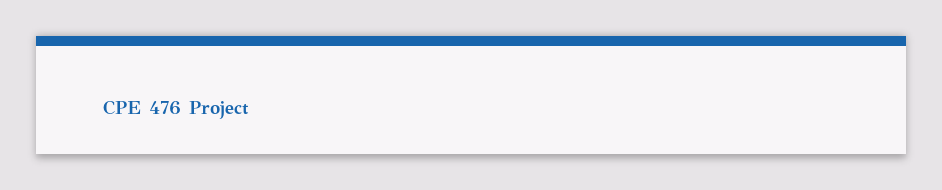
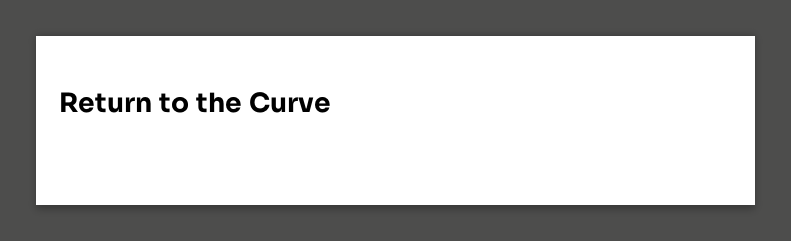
[103,100,249,119] CPE 476 Project -> [59,92,332,113] Return to the Curve

